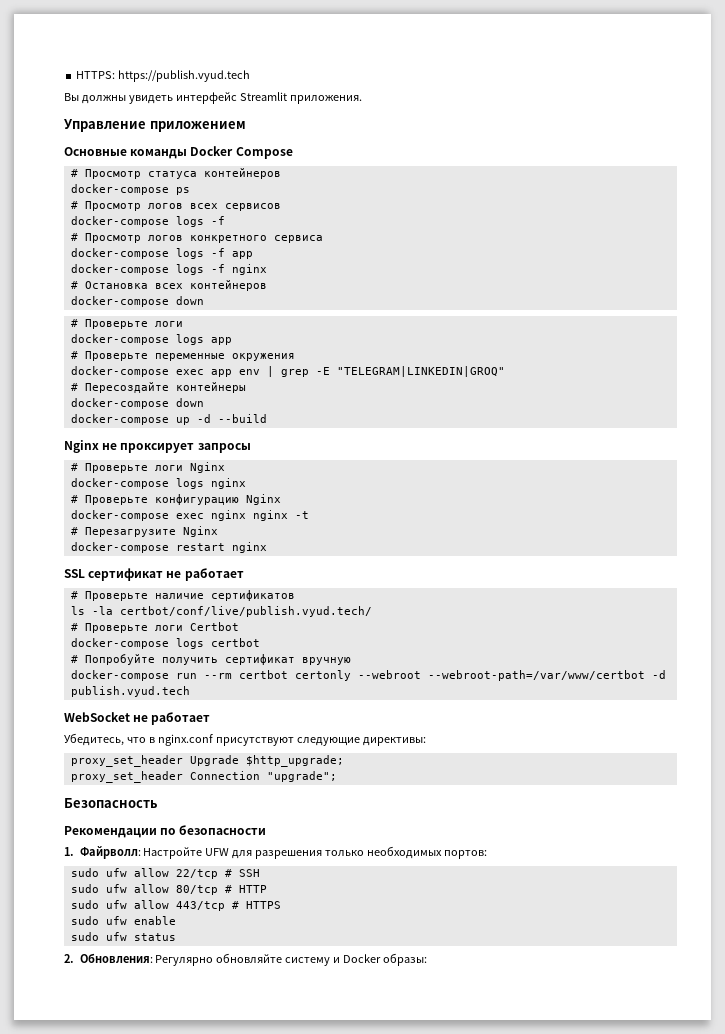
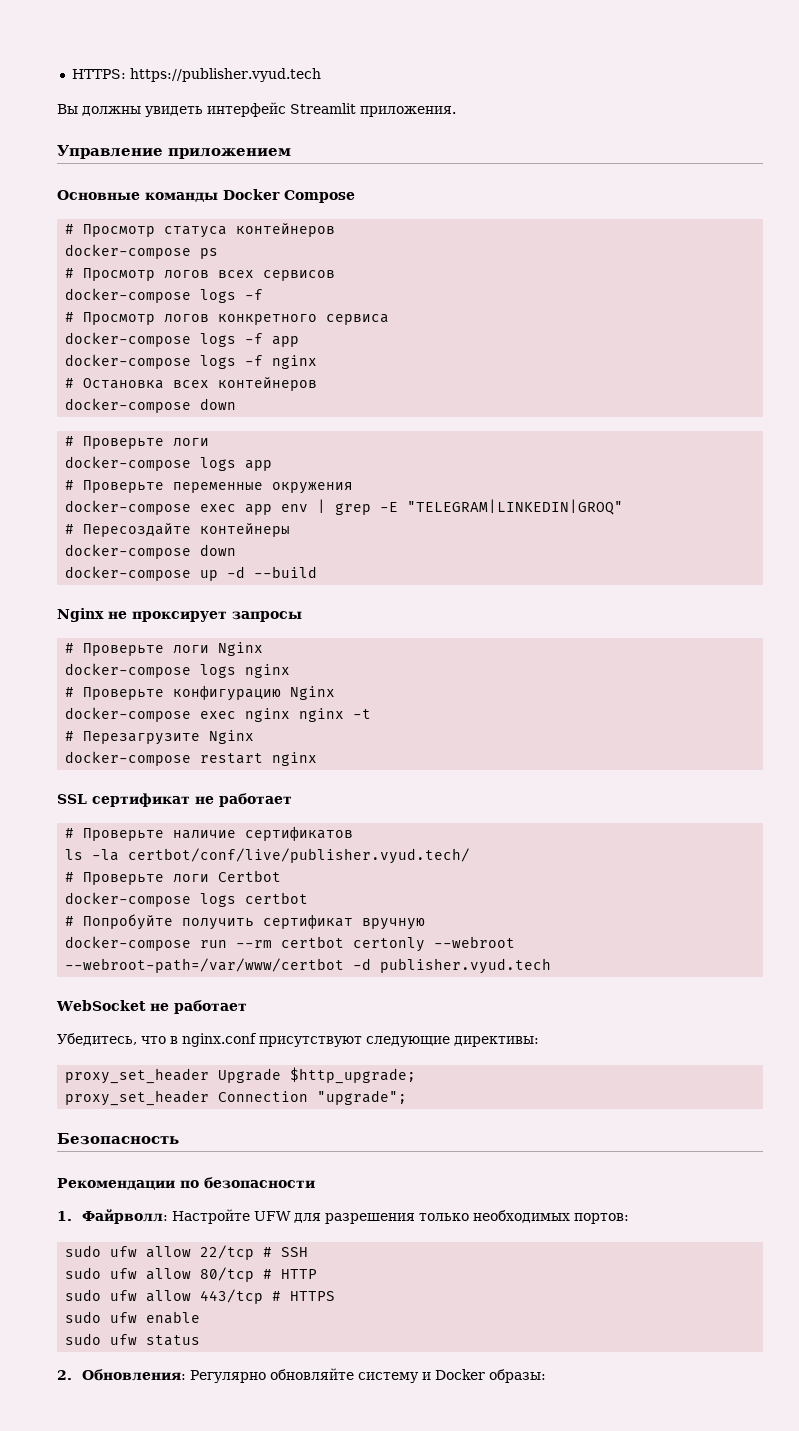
[118,70,251,82] https://publish.vyud.tech -> [129,68,321,82] https://publisher.vyud.tech
[119,606,372,617] certbot/conf/live/publish.vyud.tech/ -> [128,848,471,864] certbot/conf/live/publisher.vyud.tech/
[70,686,190,697] publish.vyud.tech -> [380,958,552,974] publisher.vyud.tech

